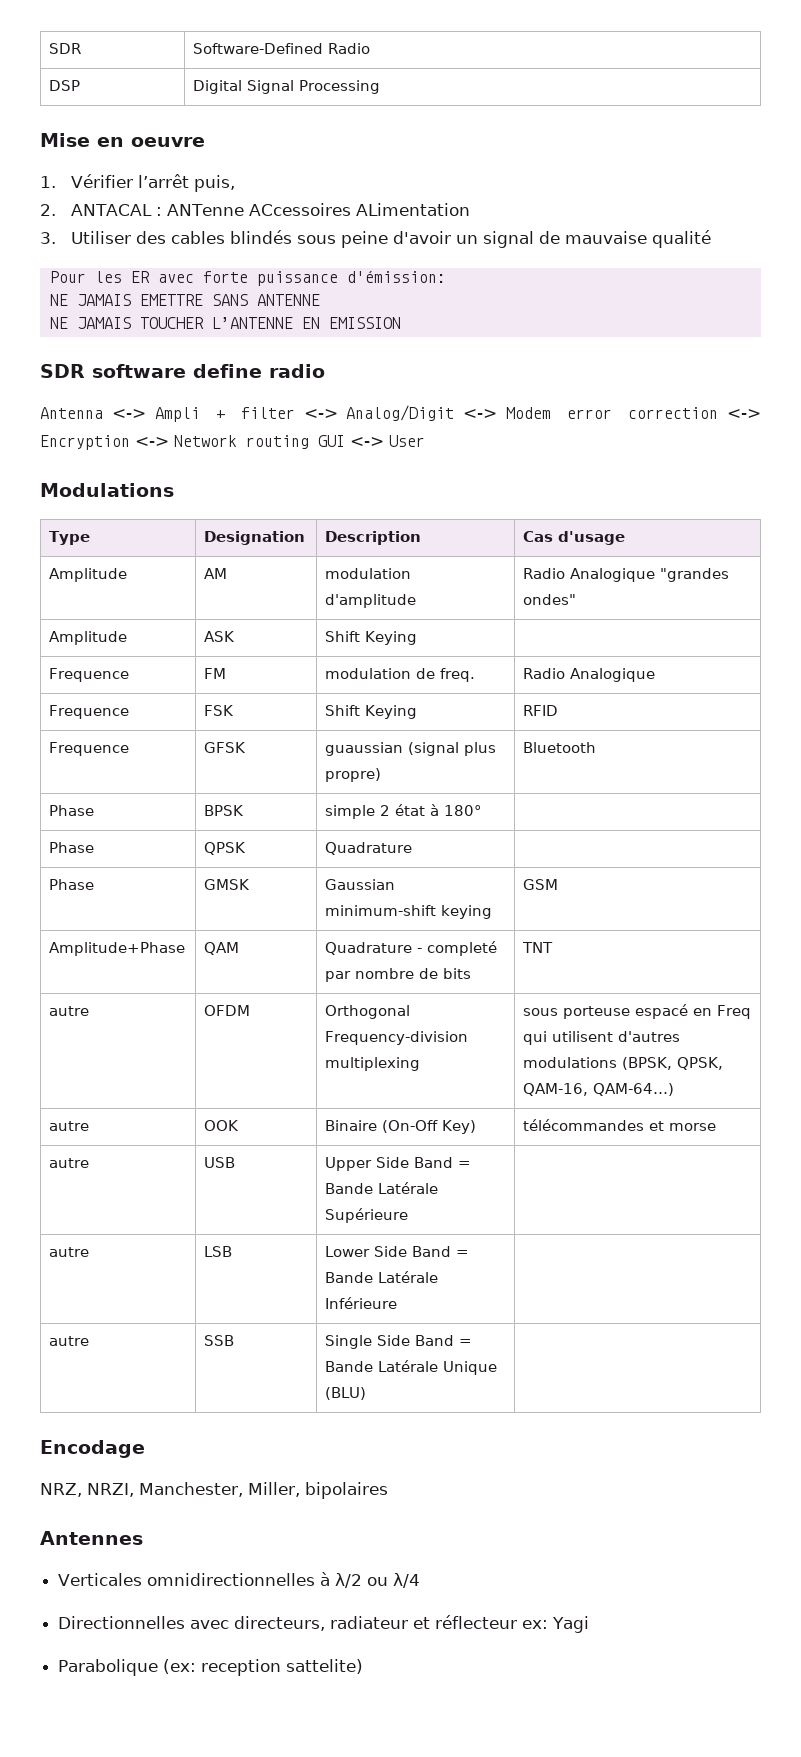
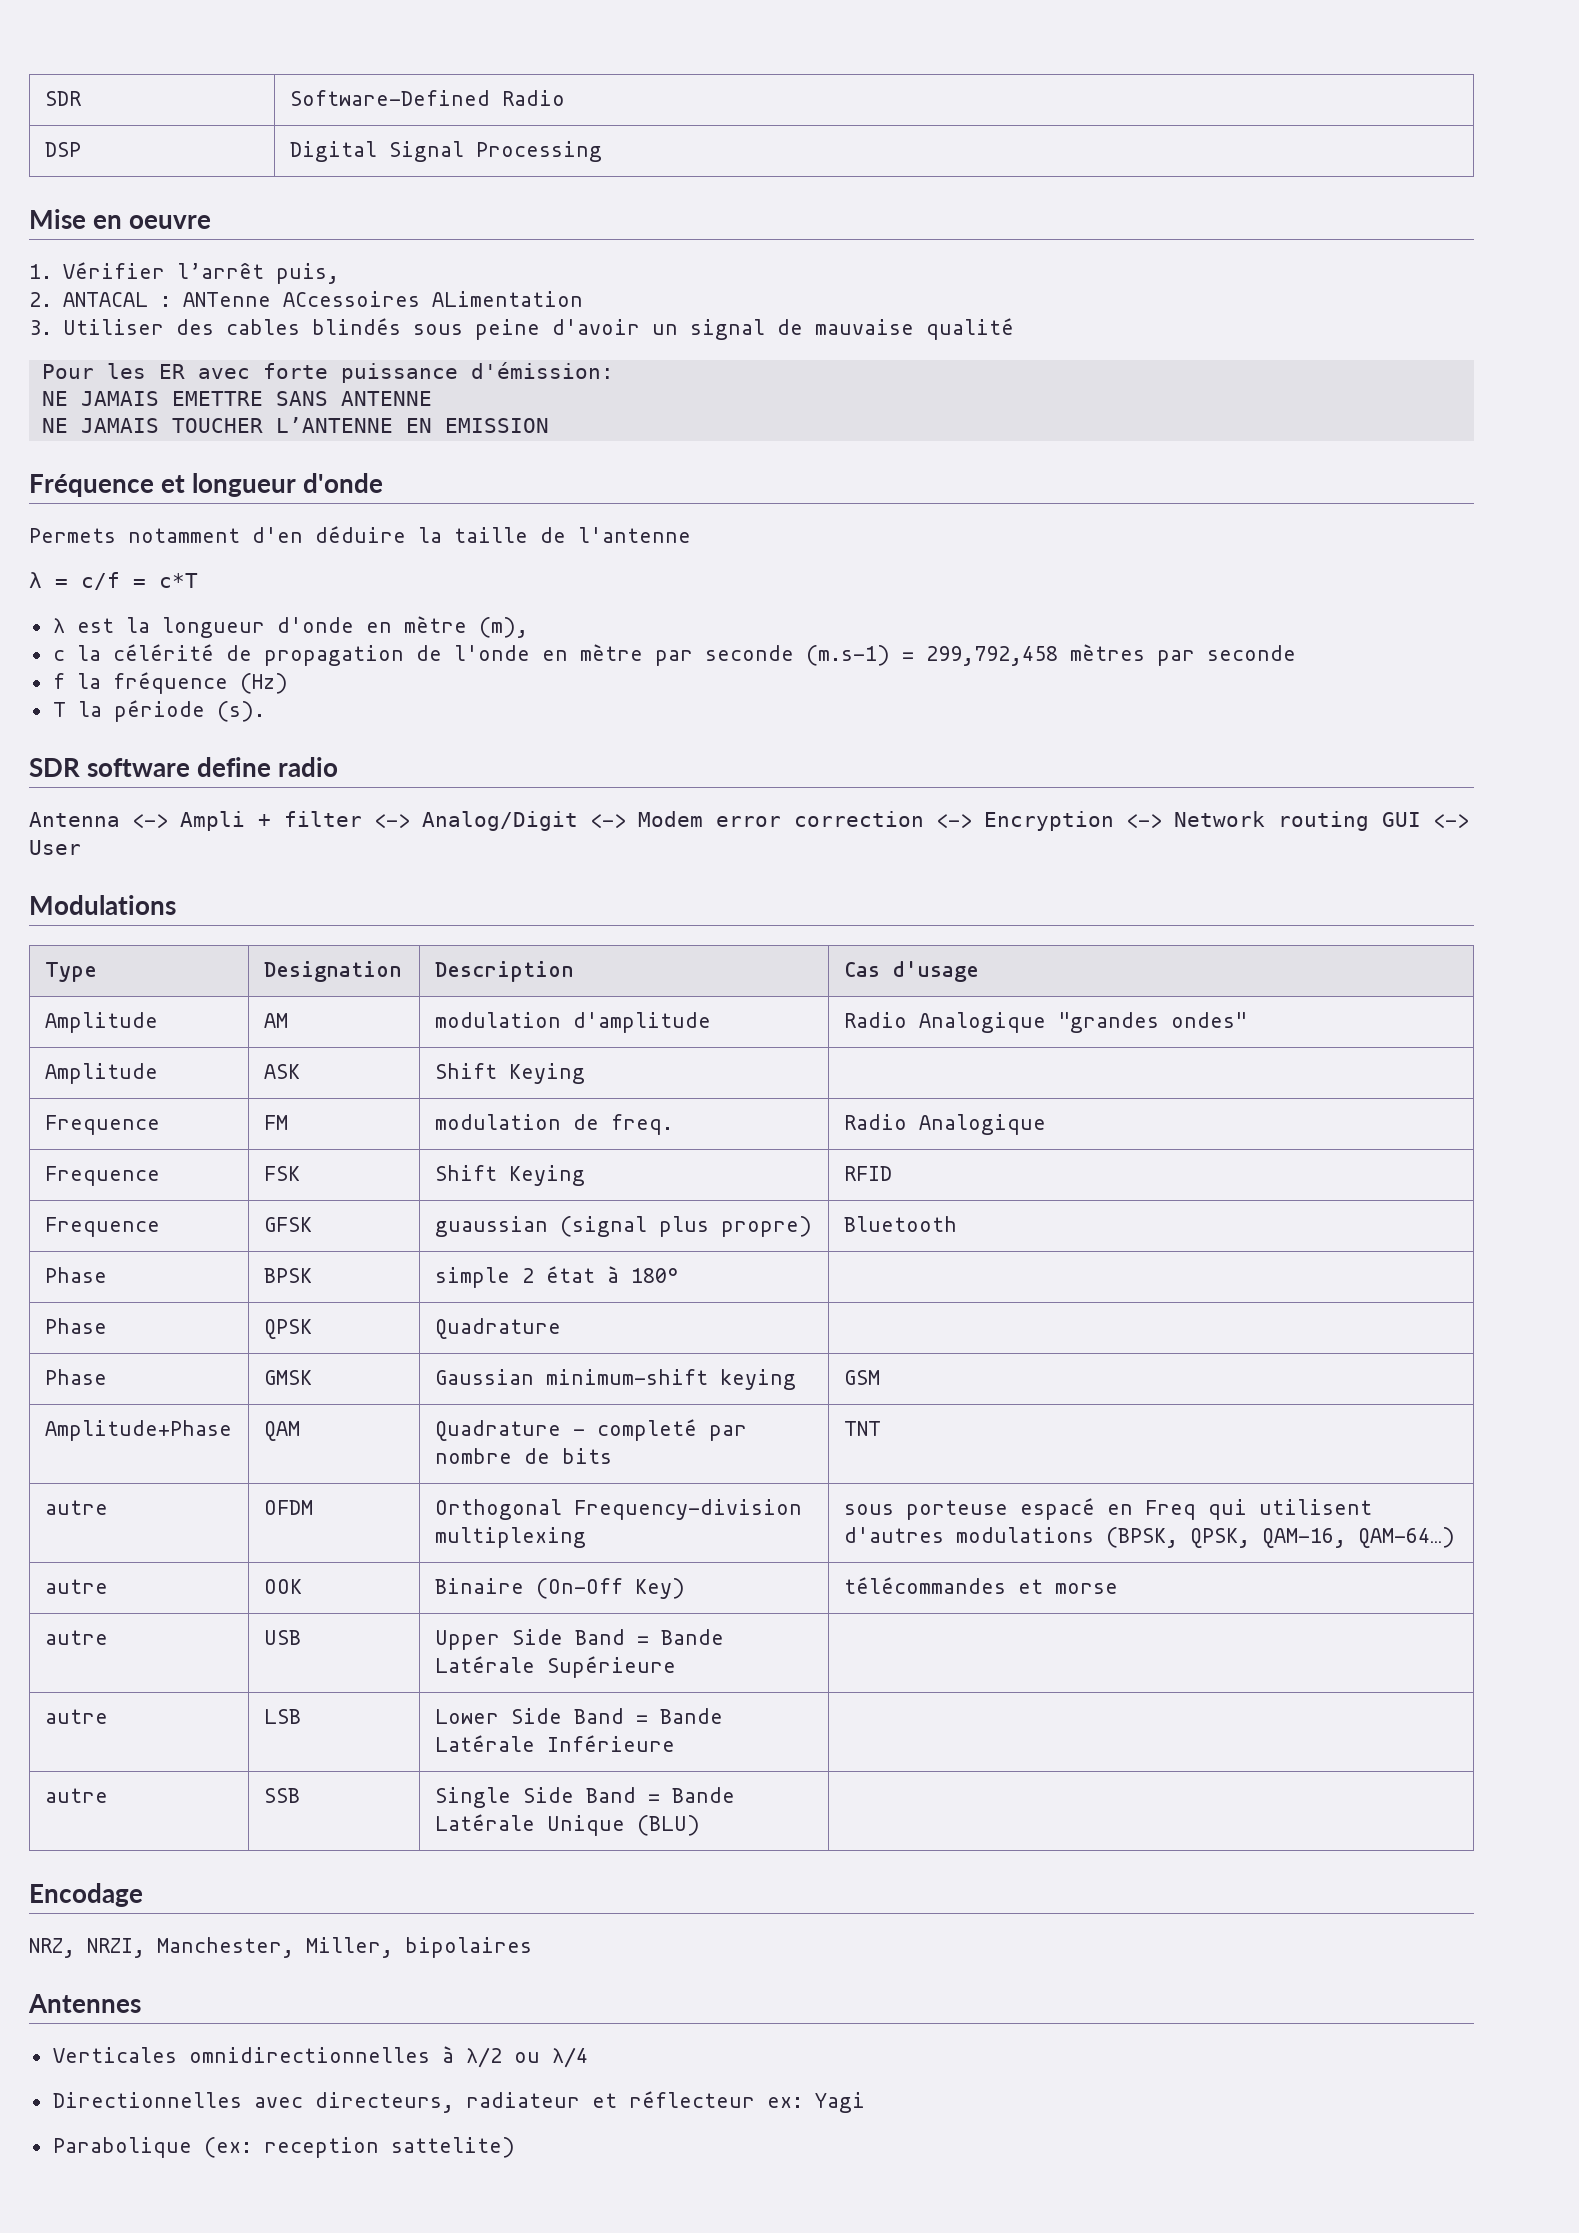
(401, 323) none -> [29,473,384,497] [29,526,691,543] [29,572,198,590] [52,616,528,638] [52,644,1296,666] [52,672,288,694] [52,700,265,722] // Fréquence et longueur d'onde // Permets notamment d'en déduire la taille de l'antenne // λ = c/f = c*T // λ est la longueur d'onde en mètre (m), // c la célérité de propagation de l'onde en mètre par seconde (m.s-1) = 299,792,458 mètres par seconde // f la fréquence (Hz) // T la période (s).

